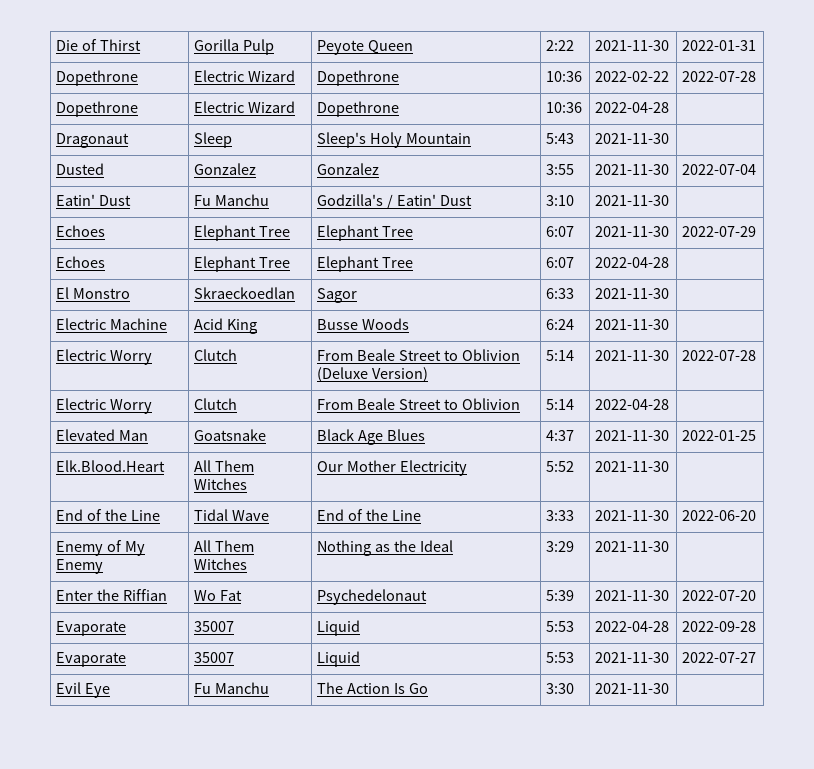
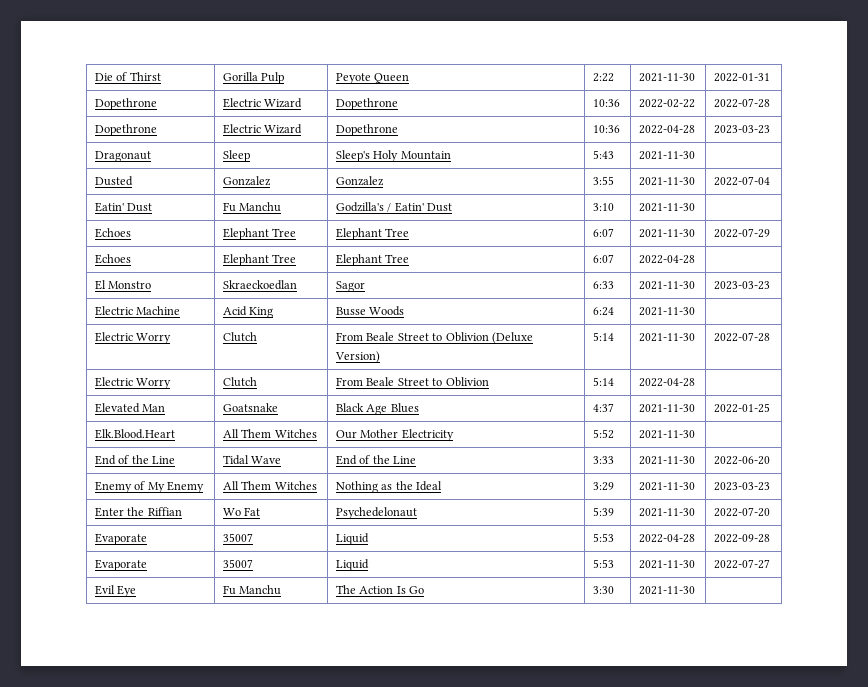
(669, 107) none -> [714,125,771,134] 2023-03-23
(669, 293) none -> [714,281,771,290] 2023-03-23
(669, 546) none -> [714,482,771,491] 2023-03-23

